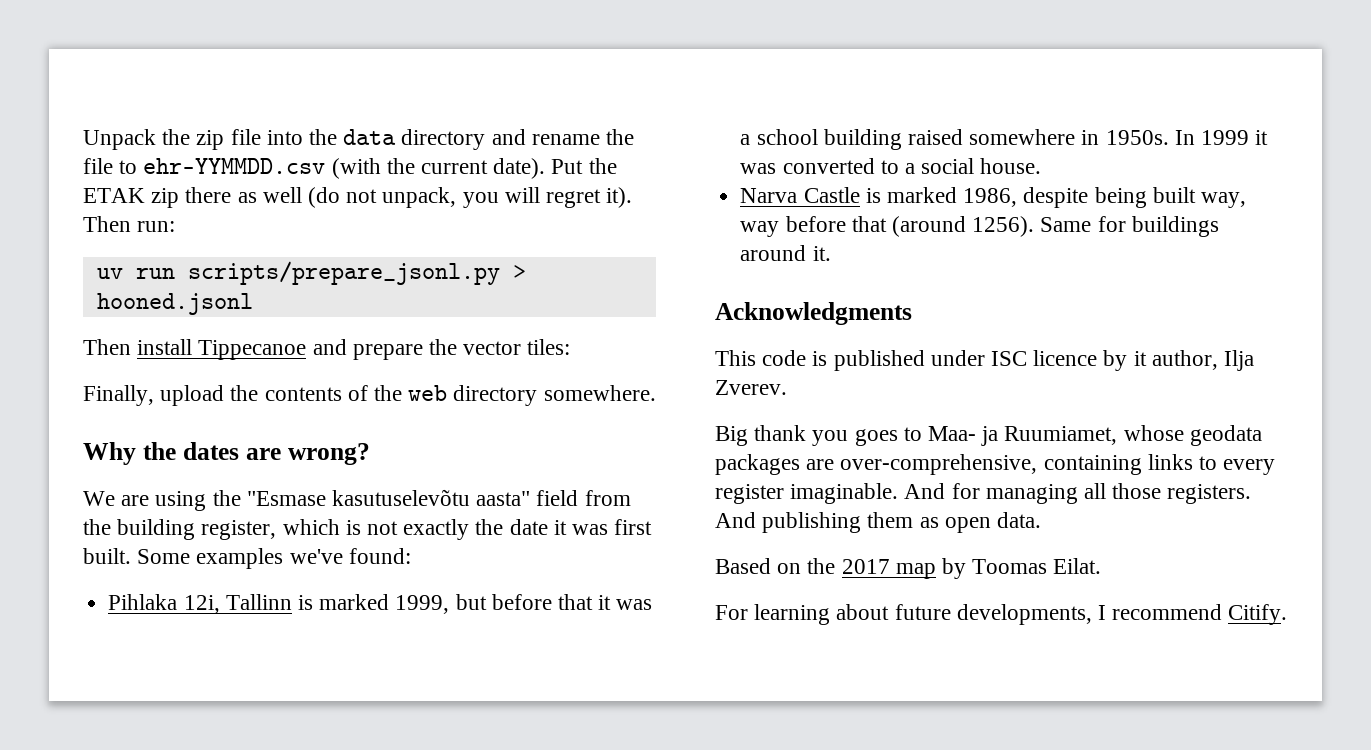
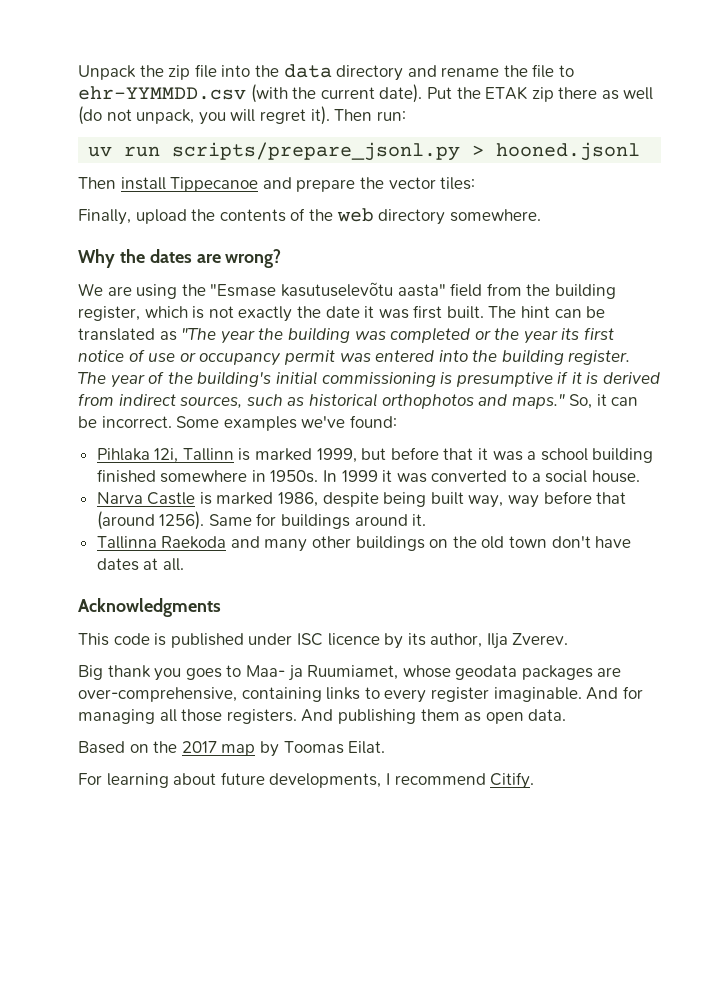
(131, 556) none -> [488,306,606,318] [78,327,615,344] [78,349,631,366] [78,371,661,388] [78,393,639,409] [78,416,172,428] The hint can be translated as "The year the building was completed or the year its first notice of use or occupancy permit was entered into the building register. The year of the building's initial commissioning is presumptive if it is derived from indirect sources, such as historical orthophotos and maps." So, it can be incorrect.
[907,129,963,145] raised -> [96,469,156,483] finished
(831, 253) none -> [96,536,632,552] [96,558,184,571] // Tallinna Raekoda and many other buildings on the old town don't have dates at all.
[1133,351,1147,366] it -> [407,633,426,646] its

